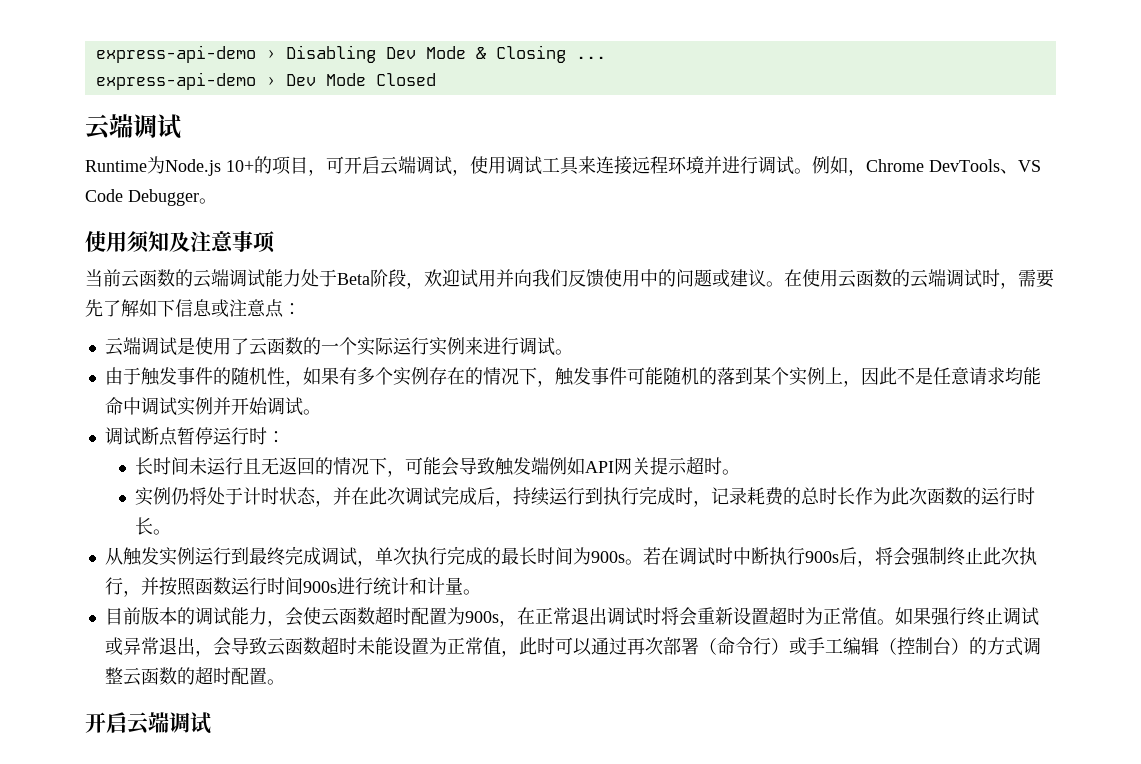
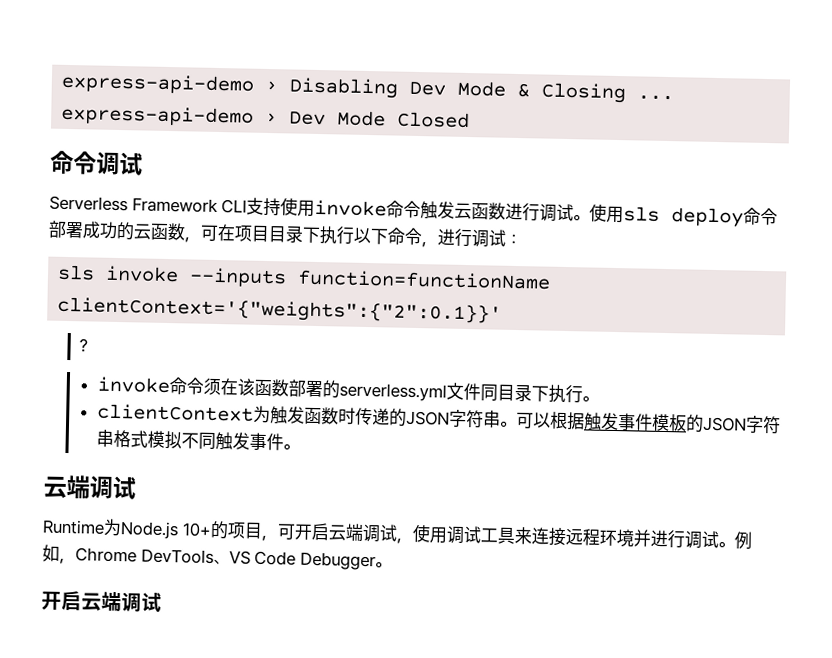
(436, 79) none -> [50,150,143,176] [49,195,779,228] [48,220,522,248] [57,264,552,290] [57,296,503,325] [79,338,89,353] [96,376,599,404] [96,403,781,435] [95,429,300,451] // 命令调试 // Serverless Framework CLI支持使用invoke命令触发云函数进行调试。使用sls deploy命令部署成功的云函数，可在项目目录下执行以下命令，进行调试： // sls invoke --inputs function=functionName clientContext='{"weights":{"2":0.1}}' // ? // invoke命令须在该函数部署的serverless.yml文件同目录下执行。 // clientContext为触发函数时传递的JSON字符串。可以根据触发事件模板的JSON字符串格式模拟不同触发事件。
[85,231,275,253] [85,269,1054,289] [85,299,301,318] [104,337,573,356] [104,367,1041,387] [104,397,321,416] [104,427,285,446] [135,456,741,477] [135,486,1036,507] [135,517,172,535] [104,546,1037,567] [104,577,481,597] [104,606,1039,627] [104,636,1041,657] [104,666,285,686] // 使用须知及注意事项 // 当前云函数的云端调试能力处于Beta阶段，欢迎试用并向我们反馈使用中的问题或建议。在使用云函数的云端调试时，需要先了解如下信息或注意点： // 云端调试是使用了云函数的一个实际运行实例来进行调试。 // 由于触发事件的随机性，如果有多个实例存在的情况下，触发事件可能随机的落到某个实例上，因此不是任意请求均能命中调试实例并开始调试。 // 调试断点暂停运行时： // 长时间未运行且无返回的情况下，可能会导致触发端例如API网关提示超时。 // 实例仍将处于计时状态，并在此次调试完成后，持续运行到执行完成时，记录耗费的总时长作为此次函数的运行时长。 // 从触发实例运行到最终完成调试，单次执行完成的最长时间为900s。若在调试时中断执行900s后，将会强制终止此次执行，并按照函数运行时间900s进行统计和计量。 // 目前版本的调试能力，会使云函数超时配置为900s，在正常退出调试时将会重新设置超时为正常值。如果强行终止调试或异常退出，会导致云函数超时未能设置为正常值，此时可以通过再次部署（命令行）或手工编辑（控制台）的方式调整云函数的超时配置。 -> (392, 564) none

